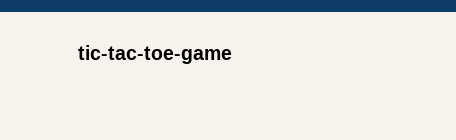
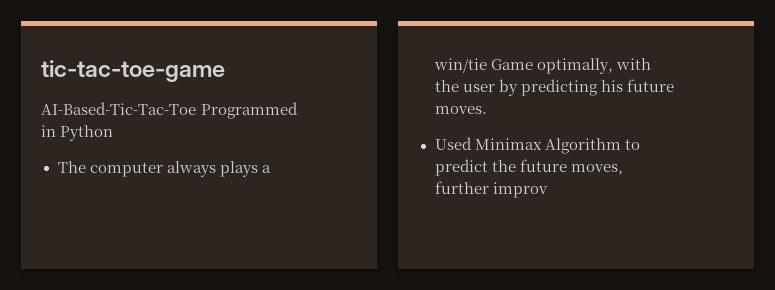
(232, 54) none -> [41,102,298,119] [41,125,114,141] [57,161,271,177] [433,58,651,74] [434,79,674,96] [434,106,487,114] [434,137,640,154] [434,159,623,176] [434,181,548,198] // AI-Based-Tic-Tac-Toe Programmed in Python // The computer always plays a win/tie Game optimally, with the user by predicting his future moves. // Used Minimax Algorithm to predict the future moves, further improv

